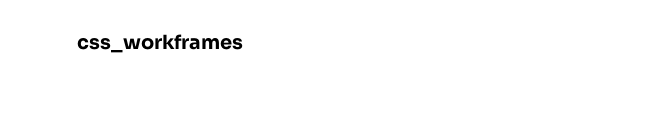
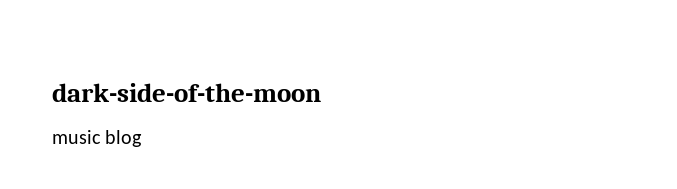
[77,34,243,53] css_workframes -> [52,83,321,102] [52,130,143,147] dark-side-of-the-moon // music blog

